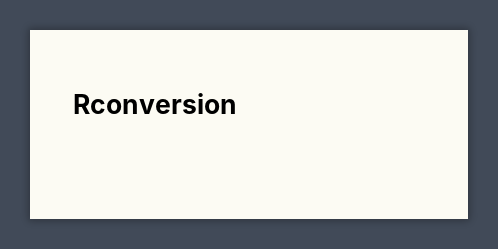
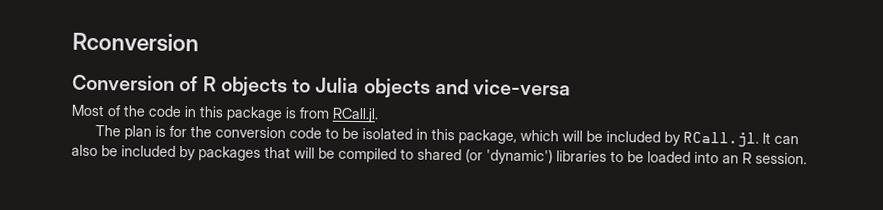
(237, 103) none -> [72,74,572,98] [71,104,378,123] [94,125,799,148] [71,144,807,165] // Conversion of R objects to Julia objects and vice-versa // Most of the code in this package is from RCall.jl. // The plan is for the conversion code to be isolated in this package, which will be included by RCall.jl. It can also be included by packages that will be compiled to shared (or 'dynamic') libraries to be loaded into an R session.

